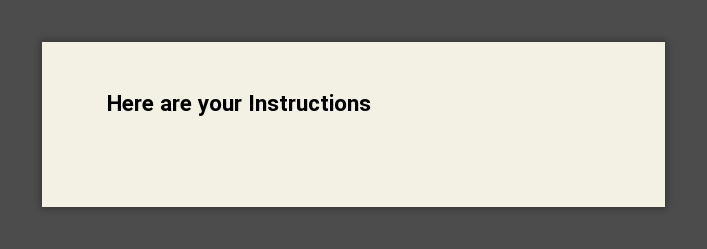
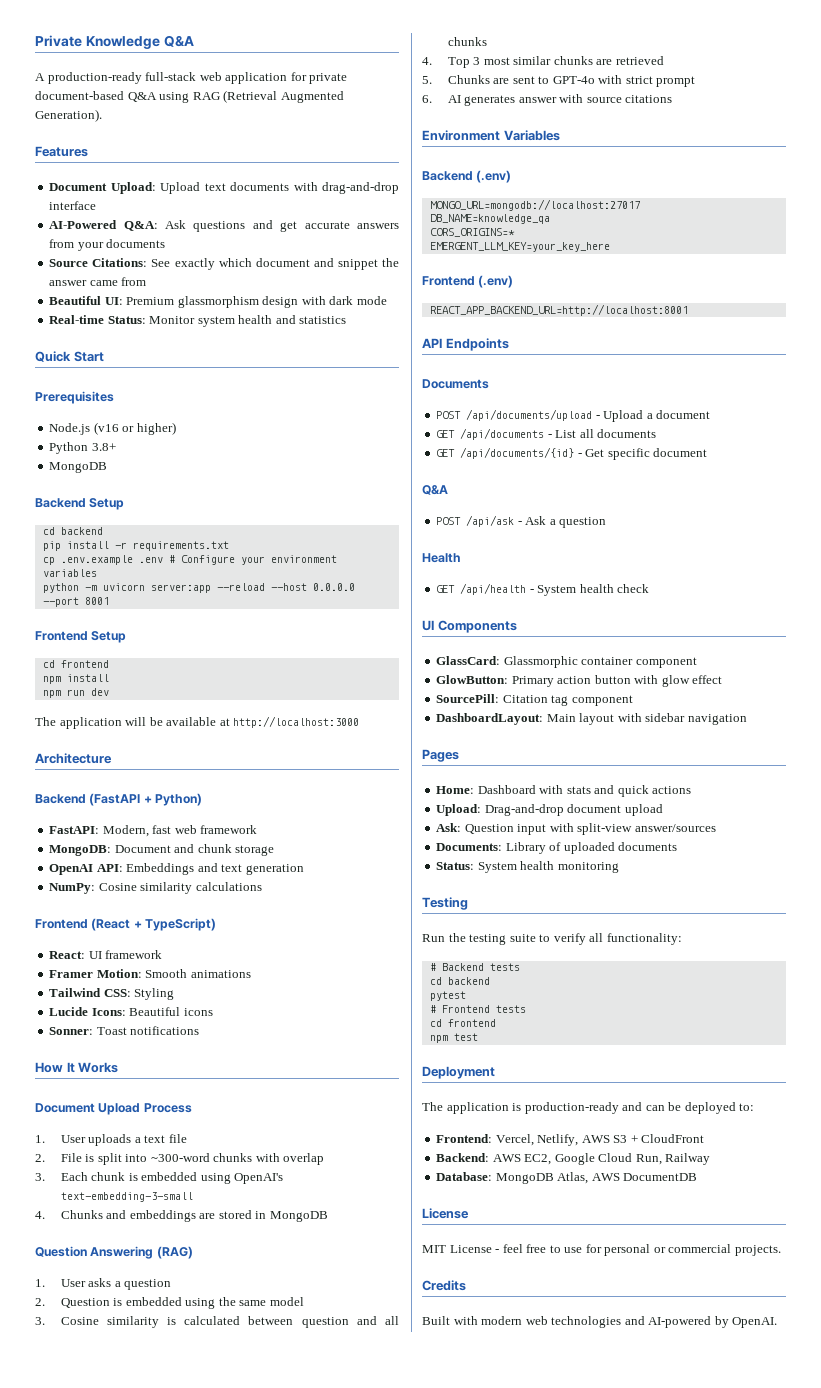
[107,94,372,116] Here are your Instructions -> [35,35,194,49] [35,72,348,84] [35,90,344,103] [35,109,102,122] [35,146,88,157] [49,182,399,194] [49,201,97,210] [49,220,399,232] [49,239,166,251] [49,258,399,270] [49,277,147,286] [49,296,387,308] [49,315,347,327] [35,351,104,362] [35,391,114,404] [49,422,176,435] [49,442,116,454] [49,462,108,473] [35,498,125,510] [42,527,103,535] [42,541,229,551] [42,555,337,565] [42,569,97,577] [42,583,355,593] [42,597,109,607] [35,631,127,643] [42,660,109,668] [42,674,109,684] [42,688,109,698] [35,716,360,729] [35,753,112,764] [35,793,203,806] [49,825,258,837] [49,844,275,856] [49,863,304,875] [49,882,262,894] [35,918,217,931] [49,950,163,959] [49,969,251,978] [49,988,175,1000] [49,1007,213,1016] [49,1026,200,1035] [35,1062,119,1073] [35,1103,192,1115] [35,1134,187,1146] [35,1153,325,1165] [35,1172,284,1184] [60,1192,193,1202] [35,1210,328,1222] [35,1246,193,1259] [35,1278,172,1290] [35,1297,304,1309] [35,1316,400,1328] [447,37,487,46] [422,56,664,68] [422,75,696,87] [422,94,673,106] [422,130,560,141] [422,170,512,183] [429,199,640,211] [429,214,550,224] [429,228,515,237] [429,242,610,252] [422,275,514,288] [429,304,688,316] [422,338,509,351] [422,379,489,389] [436,409,711,422] [436,428,657,440] [436,447,708,460] [422,485,448,495] [436,515,607,528] [422,553,461,563] [436,583,650,596] [422,620,517,633] [436,656,697,668] [436,675,723,687] [436,694,633,706] [436,713,747,725] [422,749,459,762] [436,785,692,797] [436,804,663,816] [436,823,716,835] [436,842,678,854] [436,861,619,873] [422,897,468,910] [422,933,682,945] [429,963,520,971] [429,977,490,985] [429,991,466,1001] [429,1005,526,1013] [429,1019,496,1027] [429,1033,478,1043] [422,1066,495,1079] [422,1102,755,1114] [436,1134,705,1146] [436,1153,711,1165] [436,1172,698,1184] [422,1208,469,1219] [422,1244,781,1256] [422,1280,466,1291] [422,1316,778,1328] Private Knowledge Q&A // A production-ready full-stack web application for private document-based Q&A using RAG (Retrieval Augmented Generation). // Features // Document Upload: Upload text documents with drag-and-drop interface // AI-Powered Q&A: Ask questions and get accurate answers from your documents // Source Citations: See exactly which document and snippet the answer came from // Beautiful UI: Premium glassmorphism design with dark mode // Real-time Status: Monitor system health and statistics // Quick Start // Prerequisites // Node.js (v16 or higher) // Python 3.8+ // MongoDB // Backend Setup // cd backend // pip install -r requirements.txt // cp .env.example .env # Configure your environment variables // python -m uvicorn server:app --reload --host 0.0.0.0 --port 8001 // Frontend Setup // cd frontend // npm install // npm run dev // The application will be available at http://localhost:3000 // Architecture // Backend (FastAPI + Python) // FastAPI: Modern, fast web framework // MongoDB: Document and chunk storage // OpenAI API: Embeddings and text generation // NumPy: Cosine similarity calculations // Frontend (React + TypeScript) // React: UI framework // Framer Motion: Smooth animations // Tailwind CSS: Styling // Lucide Icons: Beautiful icons // Sonner: Toast notifications // How It Works // Document Upload Process // 1. User uploads a text file // 2. File is split into ~300-word chunks with overlap // 3. Each chunk is embedded using OpenAI's text-embedding-3-small // 4. Chunks and embeddings are stored in MongoDB // Question Answering (RAG) // 1. User asks a question // 2. Question is embedded using the same model // 3. Cosine similarity is calculated between question and all chunks // 4. Top 3 most similar chunks are retrieved // 5. Chunks are sent to GPT-4o with strict prompt // 6. AI generates answer with source citations // Environment Variables // Backend (.env) // MONGO_URL=mongodb://localhost:27017 // DB_NAME=knowledge_qa // CORS_ORIGINS=* // EMERGENT_LLM_KEY=your_key_here // Frontend (.env) // REACT_APP_BACKEND_URL=http://localhost:8001 // API Endpoints // Documents // POST /api/documents/upload - Upload a document // GET /api/documents - List all documents // GET /api/documents/{id} - Get specific document // Q&A // POST /api/ask - Ask a question // Health // GET /api/health - System health check // UI Components // GlassCard: Glassmorphic container component // GlowButton: Primary action button with glow effect // SourcePill: Citation tag component // DashboardLayout: Main layout with sidebar navigation // Pages // Home: Dashboard with stats and quick actions // Upload: Drag-and-drop document upload // Ask: Question input with split-view answer/sources // Documents: Library of uploaded documents // Status: System health monitoring // Testing // Run the testing suite to verify all functionality: // # Backend tests // cd backend // pytest // # Frontend tests // cd frontend // npm test // Deployment // The application is production-ready and can be deployed to: // Frontend: Vercel, Netlify, AWS S3 + CloudFront // Backend: AWS EC2, Google Cloud Run, Railway // Database: MongoDB Atlas, AWS DocumentDB // License // MIT License - feel free to use for personal or commercial projects. // Credits // Built with modern web technologies and AI-powered by OpenAI.

